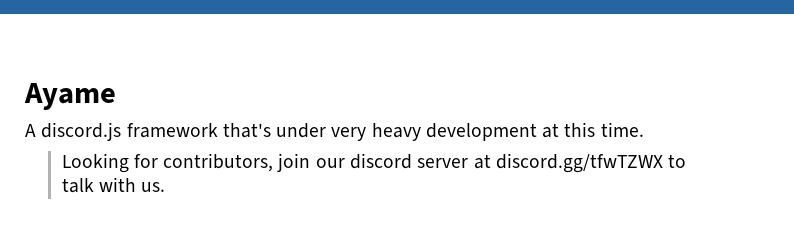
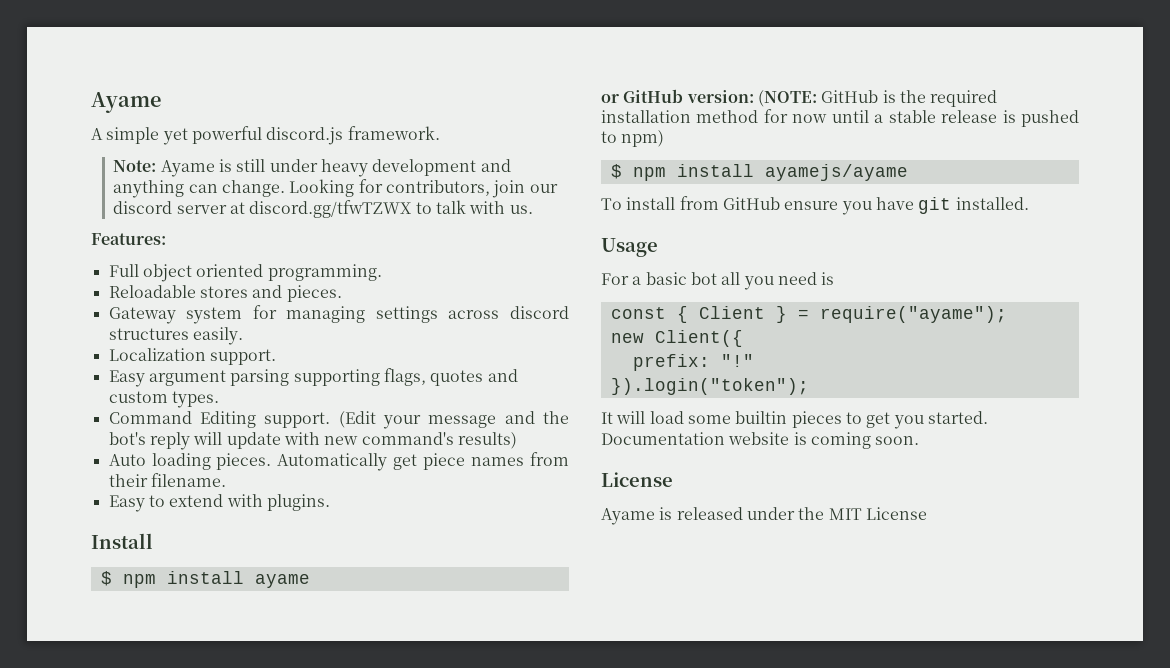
[41,122,644,141] discord.js framework that's under very heavy development at this time. // -> [106,126,440,145] [113,159,511,177] [113,180,285,198] simple yet powerful discord.js framework. // Note: Ayame is still under heavy development and anything can change.
(166, 187) none -> [91,233,166,245] [108,264,382,282] [108,285,342,302] [108,305,569,324] [108,327,243,345] [108,348,276,365] [108,368,518,387] [108,391,219,408] [108,411,569,429] [108,432,517,450] [108,452,569,471] [108,473,226,487] [108,494,330,512] [91,533,153,549] [100,571,310,588] [601,89,998,107] [601,109,1079,127] [601,130,665,147] [610,164,908,181] [601,196,1029,215] [601,238,658,257] [601,272,835,290] [610,306,1007,323] [610,330,743,347] [632,354,754,371] [610,378,809,395] [601,411,988,429] [601,432,920,449] [601,472,673,487] [601,507,927,525] // Features: // Full object oriented programming. // Reloadable stores and pieces. // Gateway system for managing settings across discord structures easily. // Localization support. // Easy argument parsing supporting flags, quotes and custom types. // Command Editing support. (Edit your message and the bot's reply will update with new command's results) // Auto loading pieces. Automatically get piece names from their filename. // Easy to extend with plugins. // Install // $ npm install ayame // or GitHub version: (NOTE: GitHub is the required installation method for now until a stable release is pushed to npm) // $ npm install ayamejs/ayame // To install from GitHub ensure you have git installed. // Usage // For a basic bot all you need is // const { Client } = require("ayame"); // new Client({ // prefix: "!" // }).login("token"); // It will load some builtin pieces to get you started. Documentation website is coming soon. // License // Ayame is released under the MIT License

